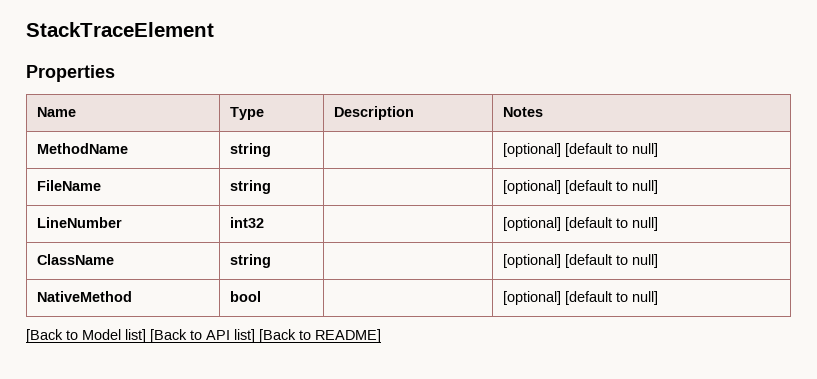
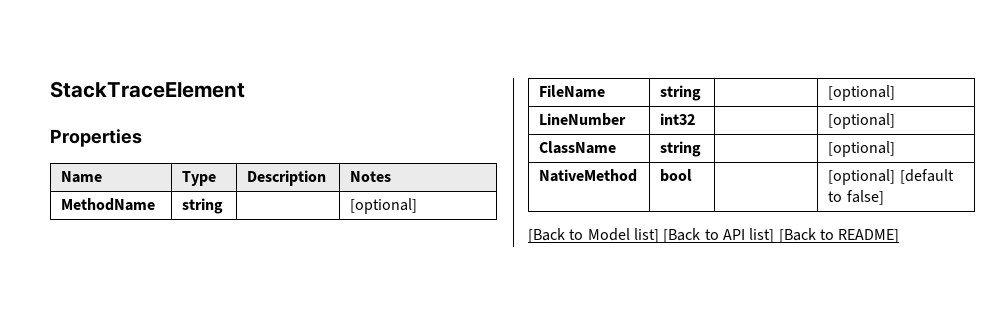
[564,143,658,157] [default to null] -> (418, 206) none
[564,180,658,194] [default to null] -> (896, 93) none
[564,217,658,231] [default to null] -> (896, 121) none
[564,254,658,268] [default to null] -> (896, 149) none
[631,291,658,305] null] -> [846,190,884,205] false]

